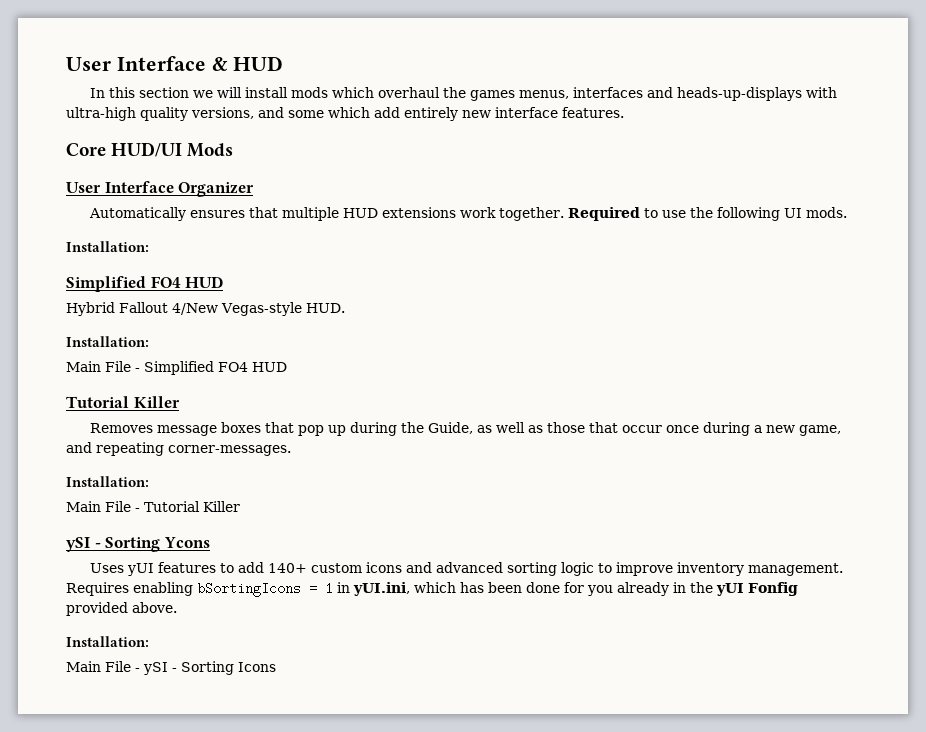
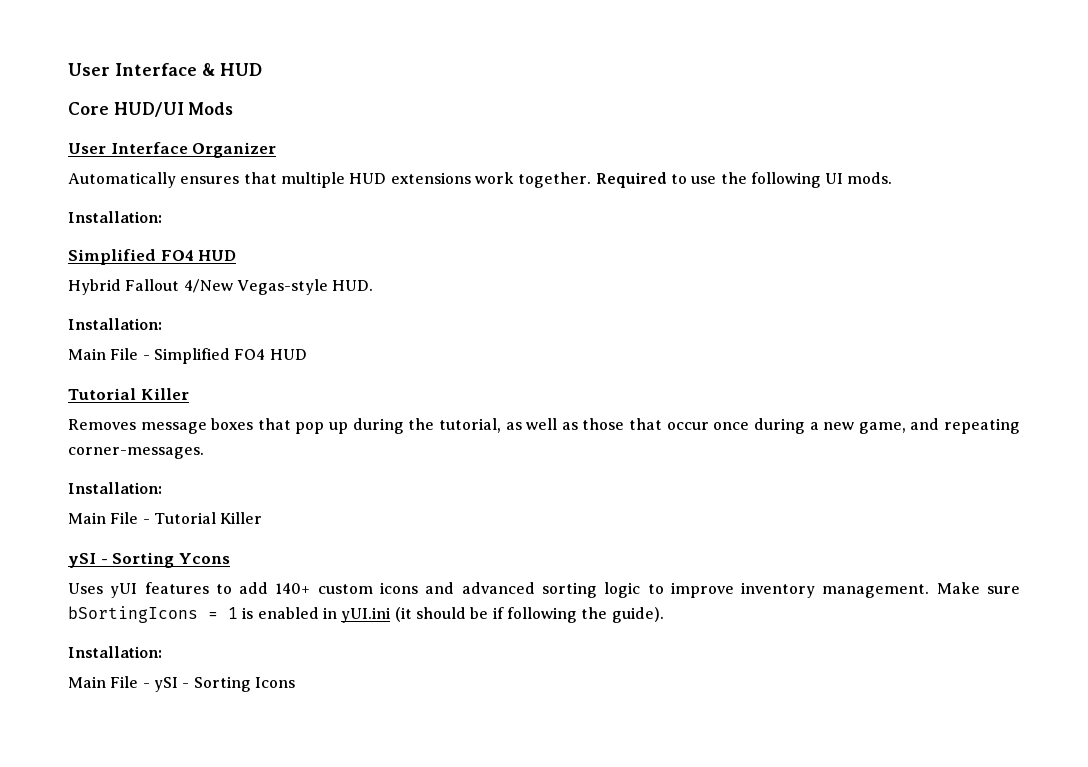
[90,87,838,101] [66,107,624,121] // In this section we will install mods which overhaul the games menus, interfaces and heads-up-displays with ultra-high quality versions, and some which add entirely new interface features. -> (262, 69) none
[428,422,474,434] Guide, -> [438,418,501,433] tutorial,
[66,582,193,596] Requires enabling -> [936,582,1020,594] Make sure
[337,582,798,596] [66,602,177,616] in yUI.ini, which has been done for you already in the yUI Fonfig provided above. -> [242,607,664,623] is enabled in yUI.ini (it should be if following the guide).

